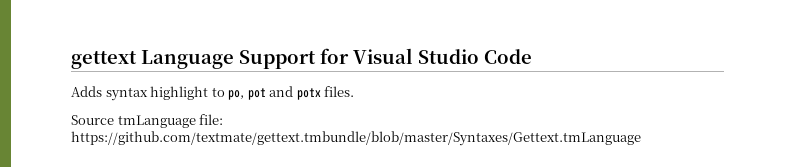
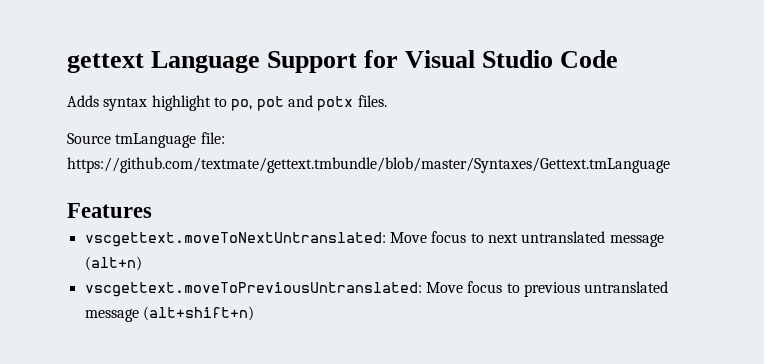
(641, 138) none -> [67,203,152,218] [84,231,664,247] [84,256,142,271] [84,281,669,297] [84,306,254,322] // Features // vscgettext.moveToNextUntranslated: Move focus to next untranslated message (alt+n) // vscgettext.moveToPreviousUntranslated: Move focus to previous untranslated message (alt+shift+n)

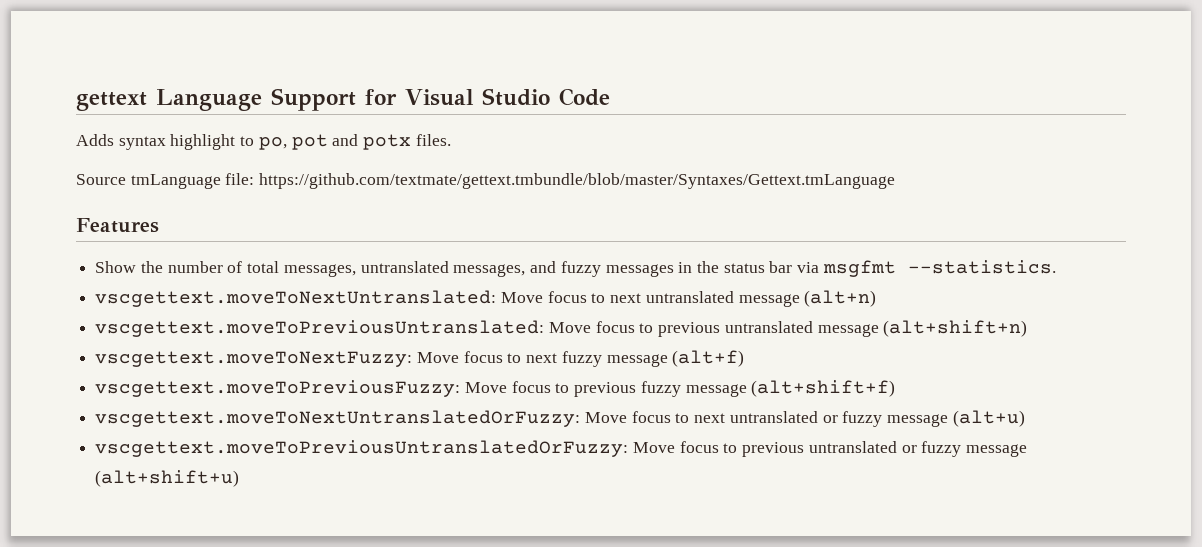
(152, 210) none -> [95,260,1056,277] // Show the number of total messages, untranslated messages, and fuzzy messages in the status bar via msgfmt --statistics.
(254, 313) none -> [95,350,745,367] [95,380,896,397] [95,410,1025,427] [95,440,1028,457] [95,470,240,487] // vscgettext.moveToNextFuzzy: Move focus to next fuzzy message (alt+f) // vscgettext.moveToPreviousFuzzy: Move focus to previous fuzzy message (alt+shift+f) // vscgettext.moveToNextUntranslatedOrFuzzy: Move focus to next untranslated or fuzzy message (alt+u) // vscgettext.moveToPreviousUntranslatedOrFuzzy: Move focus to previous untranslated or fuzzy message (alt+shift+u)

